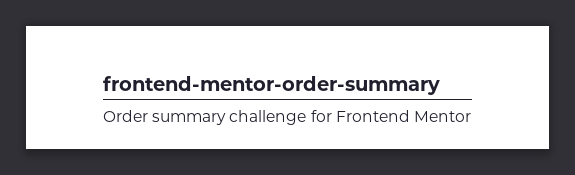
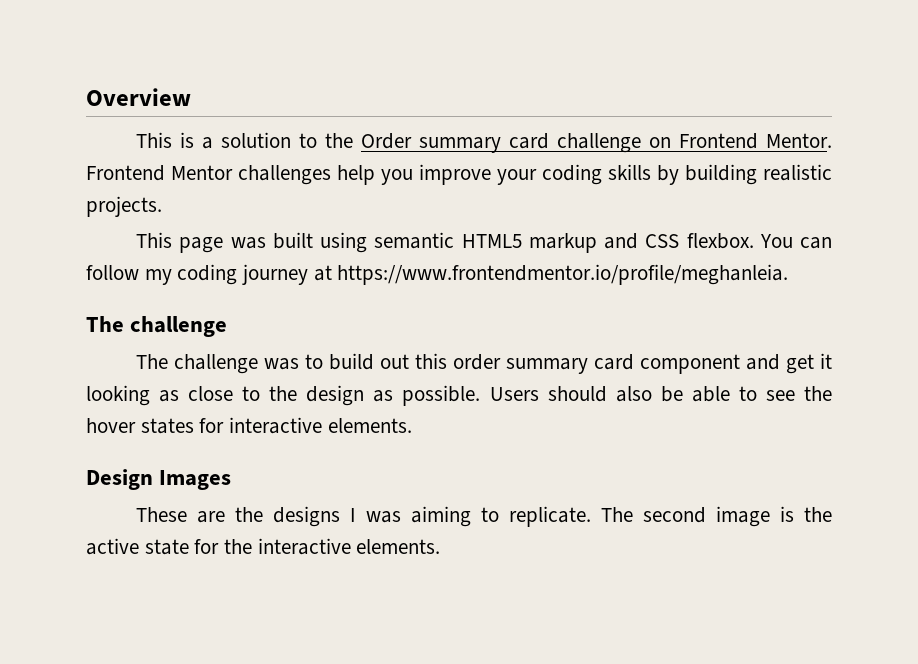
[103,76,440,95] [103,110,471,125] frontend-mentor-order-summary // Order summary challenge for Frontend Mentor -> [86,88,191,106] [136,132,832,153] [86,164,832,185] [86,196,162,217] [136,232,832,253] [86,264,789,285] [86,316,228,337] [136,353,832,374] [86,385,832,406] [86,417,412,434] [86,469,232,490] [136,506,832,527] [86,538,441,555] Overview // This is a solution to the Order summary card challenge on Frontend Mentor. Frontend Mentor challenges help you improve your coding skills by building realistic projects. // This page was built using semantic HTML5 markup and CSS flexbox. You can follow my coding journey at https://www.frontendmentor.io/profile/meghanleia. // The challenge // The challenge was to build out this order summary card component and get it looking as close to the design as possible. Users should also be able to see the hover states for interactive elements. // Design Images // These are the designs I was aiming to replicate. The second image is the active state for the interactive elements.

